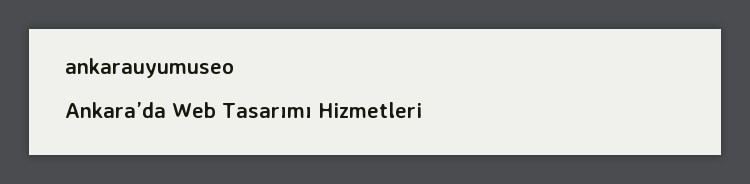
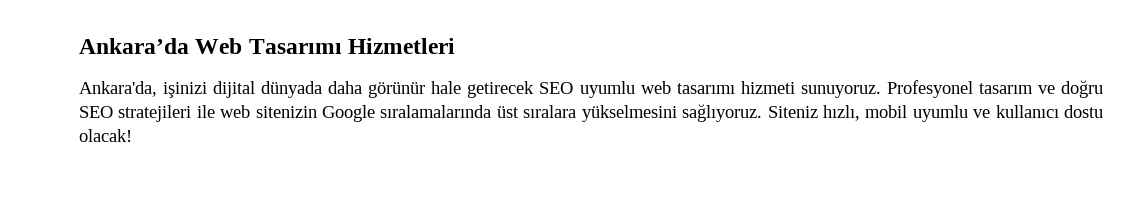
[65,58,234,78] ankarauyumuseo // -> (79, 46) none
(422, 110) none -> [79,80,1103,98] [79,104,1103,122] [79,129,132,142] // Ankara'da, işinizi dijital dünyada daha görünür hale getirecek SEO uyumlu web tasarımı hizmeti sunuyoruz. Profesyonel tasarım ve doğru SEO stratejileri ile web sitenizin Google sıralamalarında üst sıralara yükselmesini sağlıyoruz. Siteniz hızlı, mobil uyumlu ve kullanıcı dostu olacak!

